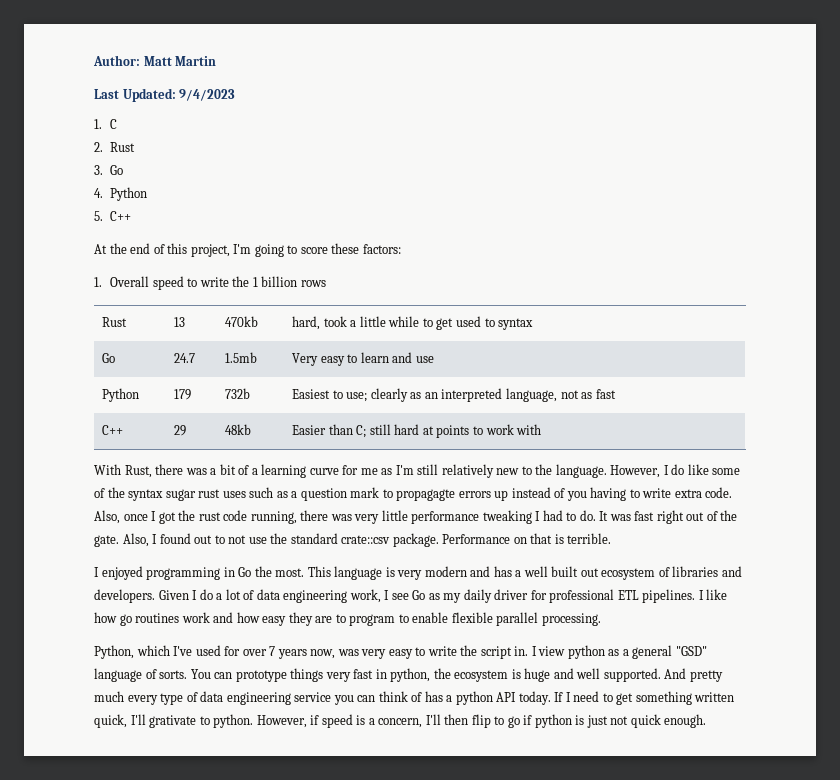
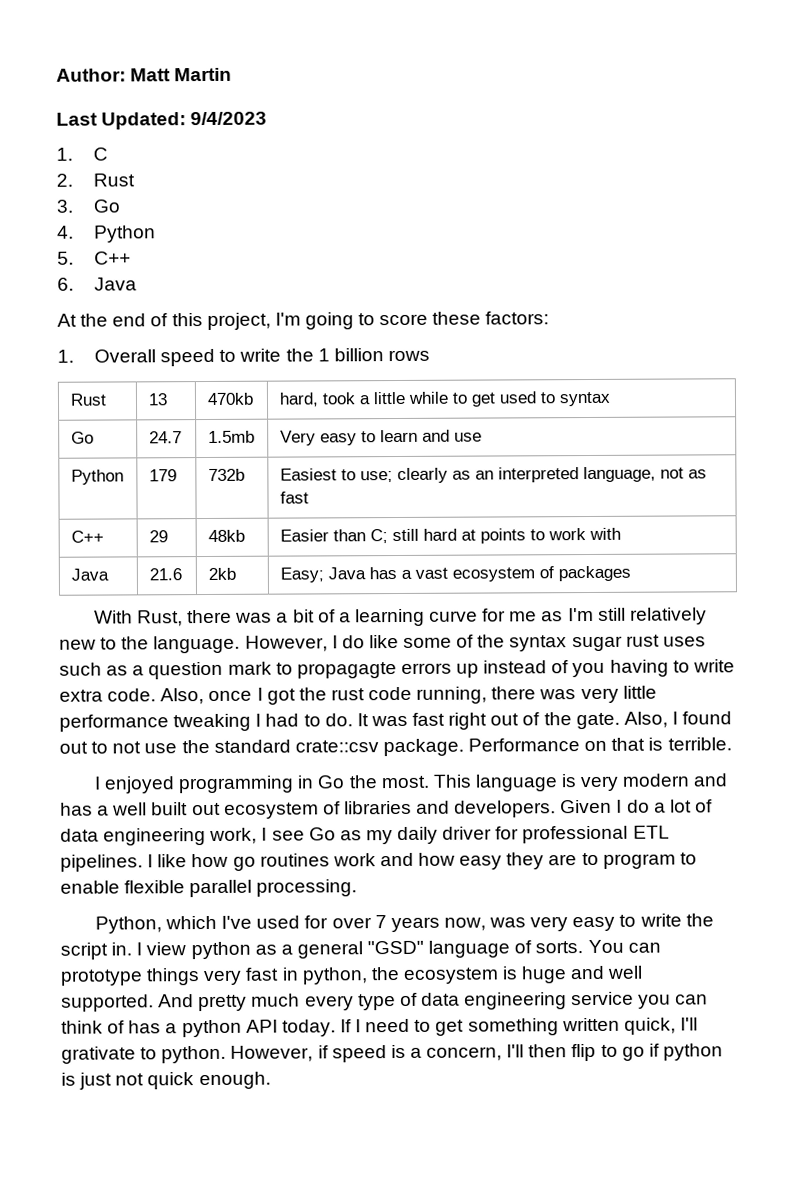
(132, 216) none -> [57,277,138,291] // 6. Java
(542, 429) none -> [70,568,109,581] [148,568,182,581] [207,567,236,580] [279,565,631,583] // Java | 21.6 | 2kb | Easy; Java has a vast ecosystem of packages

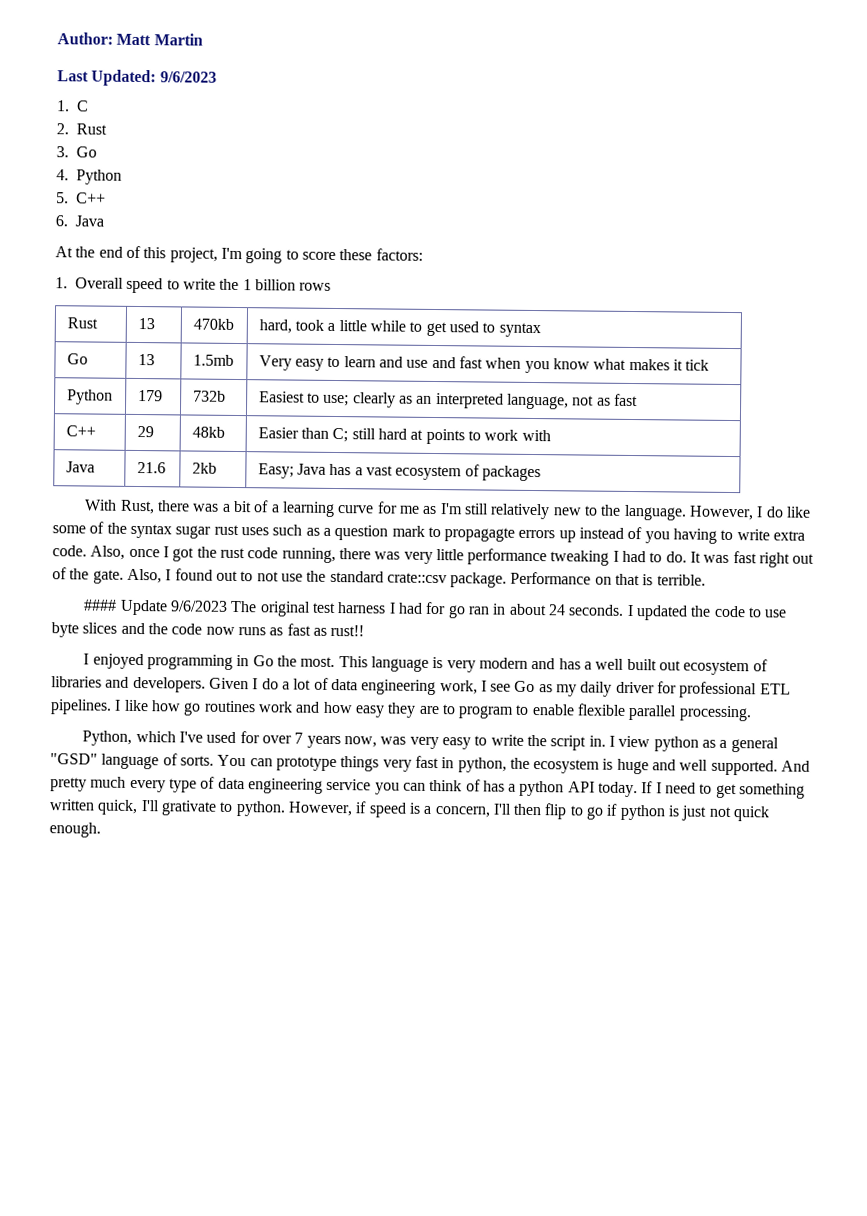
[190,111,268,126] 9/4/2023 -> [159,71,217,83] 9/6/2023
[148,431,182,444] 24.7 -> [137,353,155,366] 13
(482, 437) none -> [431,356,710,374] and fast when you know what makes it tick
(732, 744) none -> [83,599,788,621] [51,622,365,638] // #### Update 9/6/2023 The original test harness I had for go ran in about 24 seconds. I updated the code to use byte slices and the code now runs as fast as rust!!

